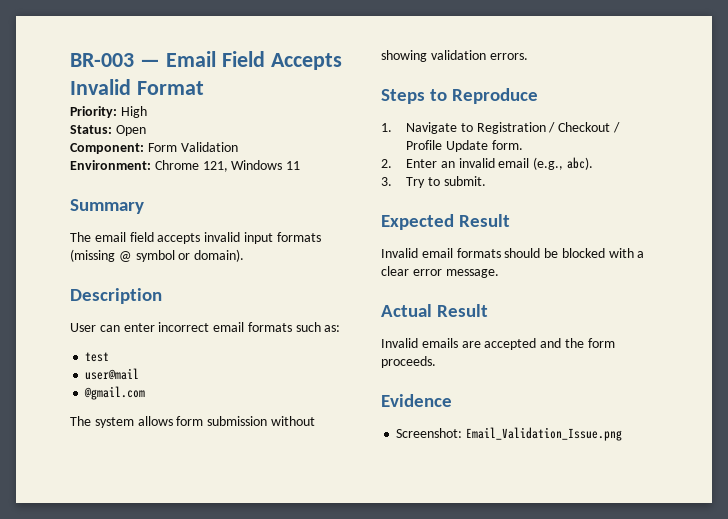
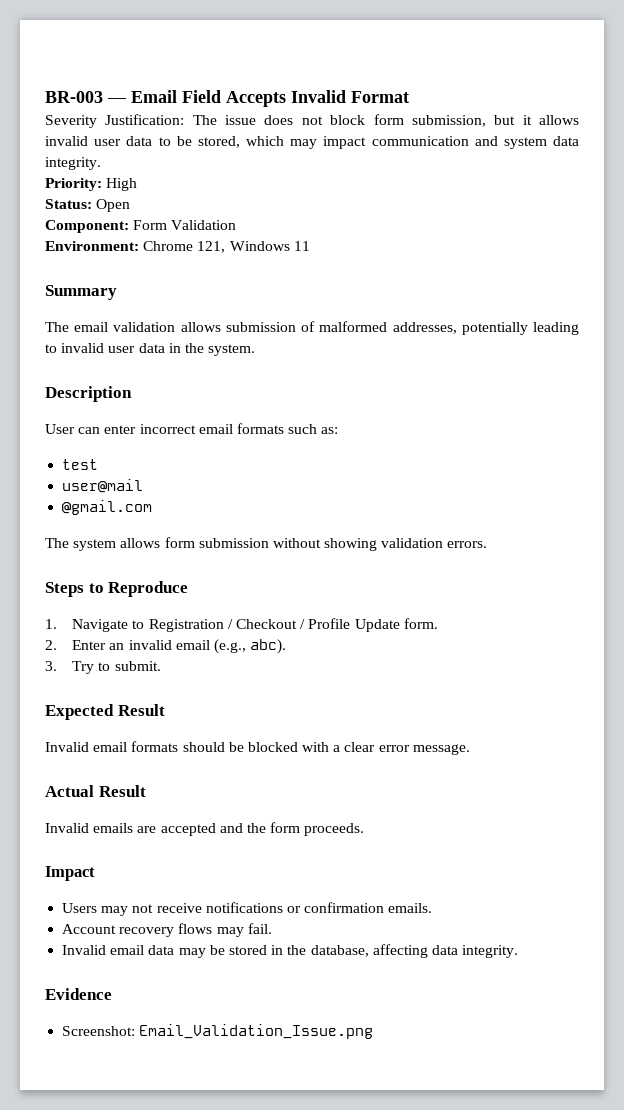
(204, 88) none -> [45,114,580,128] [45,136,579,149] [45,157,101,170] // Severity Justification: The issue does not block form submission, but it allows invalid user data to be stored, which may impact communication and system data integrity.
[129,232,321,244] [70,249,245,262] field accepts invalid input formats (missing @ symbol or domain). -> [113,321,579,335] [45,343,256,356] validation allows submission of malformed addresses, potentially leading to invalid user data in the system.
(436, 362) none -> [45,866,95,881] [62,902,433,916] [62,923,272,937] [62,944,519,958] // Impact // Users may not receive notifications or confirmation emails. // Account recovery flows may fail. // Invalid email data may be stored in the database, affecting data integrity.

